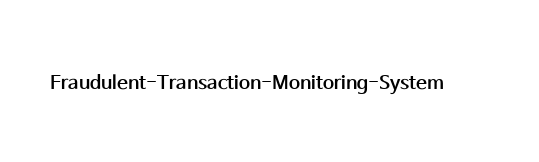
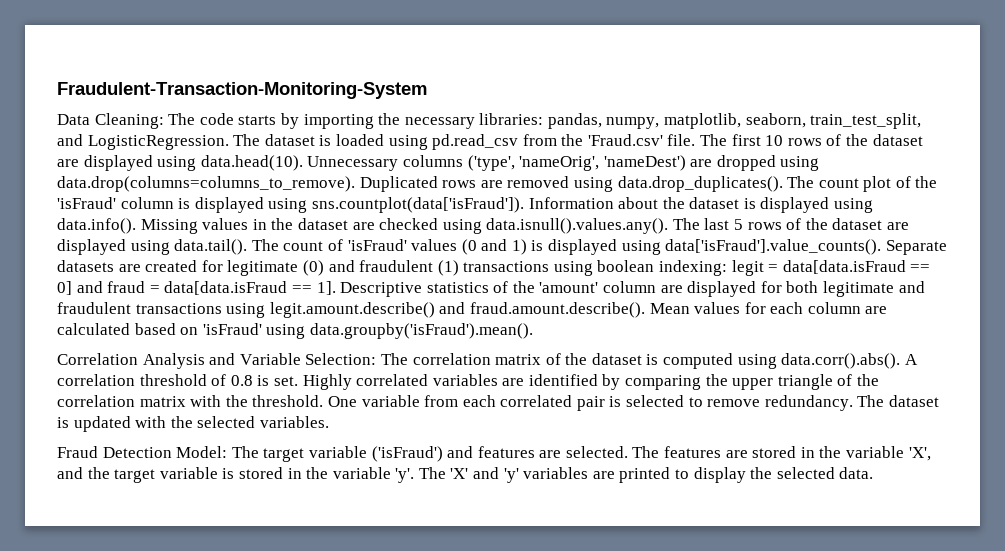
(444, 84) none -> [57,113,922,129] [57,134,923,150] [57,155,820,171] [57,176,938,192] [57,197,874,213] [57,218,910,234] [57,239,947,255] [57,260,931,276] [57,281,925,297] [57,302,888,318] [57,323,533,339] [57,353,918,369] [57,374,880,390] [57,395,940,411] [57,416,329,432] [57,446,931,462] [57,467,874,483] // Data Cleaning: The code starts by importing the necessary libraries: pandas, numpy, matplotlib, seaborn, train_test_split, and LogisticRegression. The dataset is loaded using pd.read_csv from the 'Fraud.csv' file. The first 10 rows of the dataset are displayed using data.head(10). Unnecessary columns ('type', 'nameOrig', 'nameDest') are dropped using data.drop(columns=columns_to_remove). Duplicated rows are removed using data.drop_duplicates(). The count plot of the 'isFraud' column is displayed using sns.countplot(data['isFraud']). Information about the dataset is displayed using data.info(). Missing values in the dataset are checked using data.isnull().values.any(). The last 5 rows of the dataset are displayed using data.tail(). The count of 'isFraud' values (0 and 1) is displayed using data['isFraud'].value_counts(). Separate datasets are created for legitimate (0) and fraudulent (1) transactions using boolean indexing: legit = data[data.isFraud == 0] and fraud = data[data.isFraud == 1]. Descriptive statistics of the 'amount' column are displayed for both legitimate and fraudulent transactions using legit.amount.describe() and fraud.amount.describe(). Mean values for each column are calculated based on 'isFraud' using data.groupby('isFraud').mean(). // Correlation Analysis and Variable Selection: The correlation matrix of the dataset is computed using data.corr().abs(). A correlation threshold of 0.8 is set. Highly correlated variables are identified by comparing the upper triangle of the correlation matrix with the threshold. One variable from each correlated pair is selected to remove redundancy. The dataset is updated with the selected variables. // Fraud Detection Model: The target variable ('isFraud') and features are selected. The features are stored in the variable 'X', and the target variable is stored in the variable 'y'. The 'X' and 'y' variables are printed to display the selected data.

